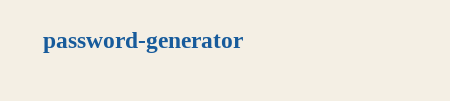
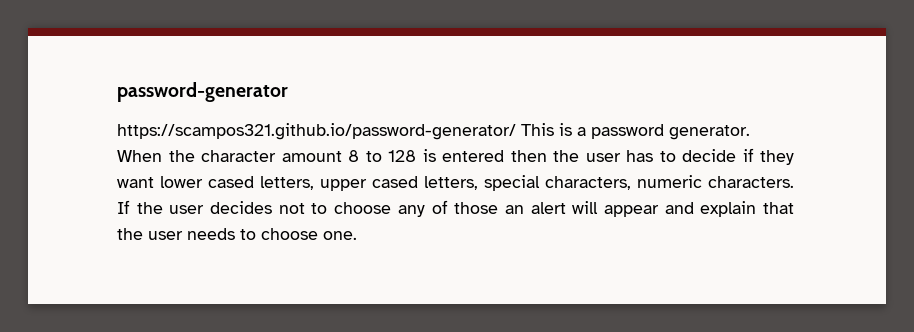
(243, 42) none -> [117,123,750,140] [117,148,794,165] [117,175,794,191] [117,200,794,217] [117,228,357,240] // https://scampos321.github.io/password-generator/ This is a password generator. When the character amount 8 to 128 is entered then the user has to decide if they want lower cased letters, upper cased letters, special characters, numeric characters. If the user decides not to choose any of those an alert will appear and explain that the user needs to choose one.

